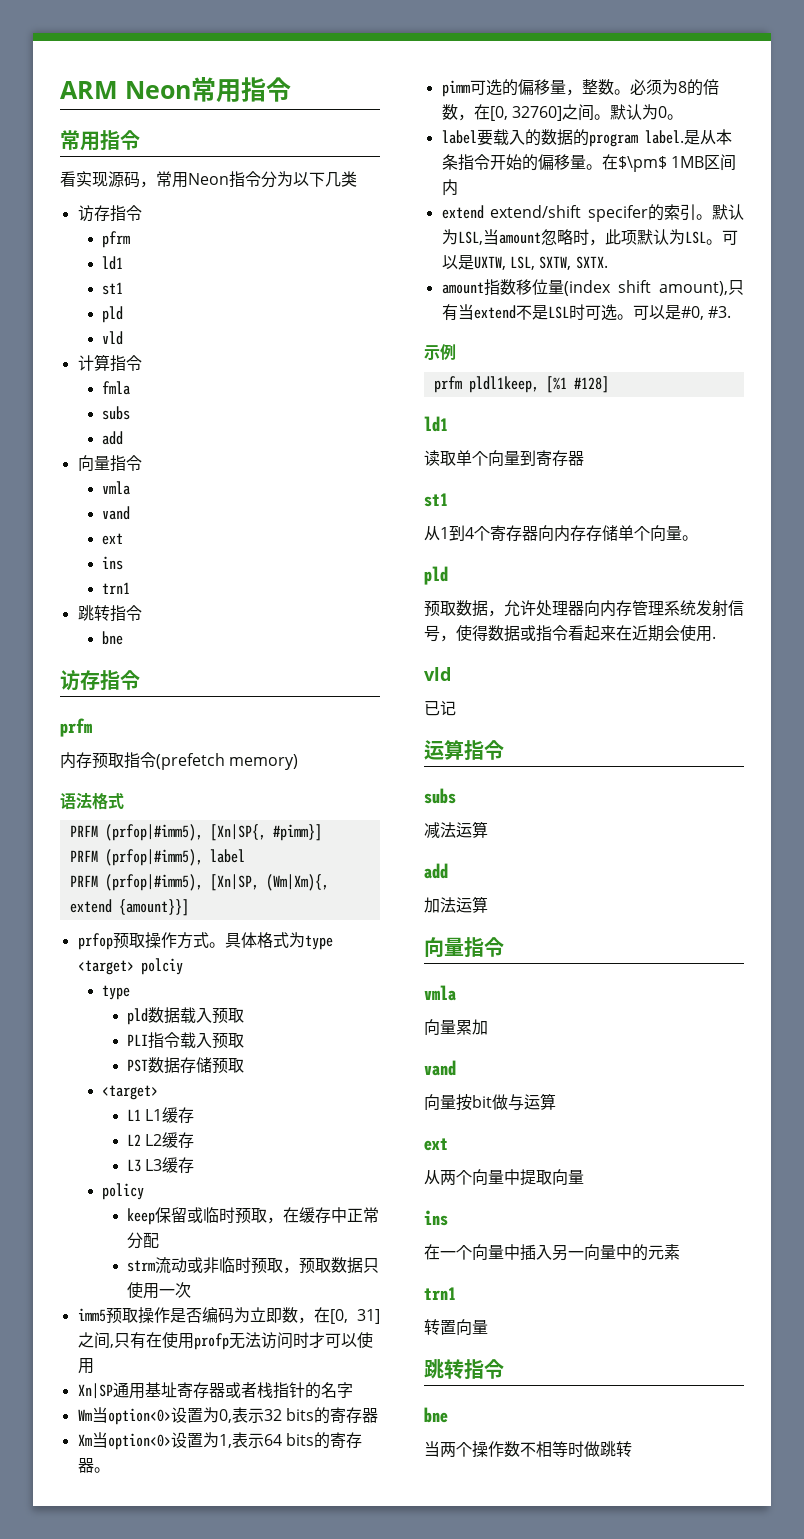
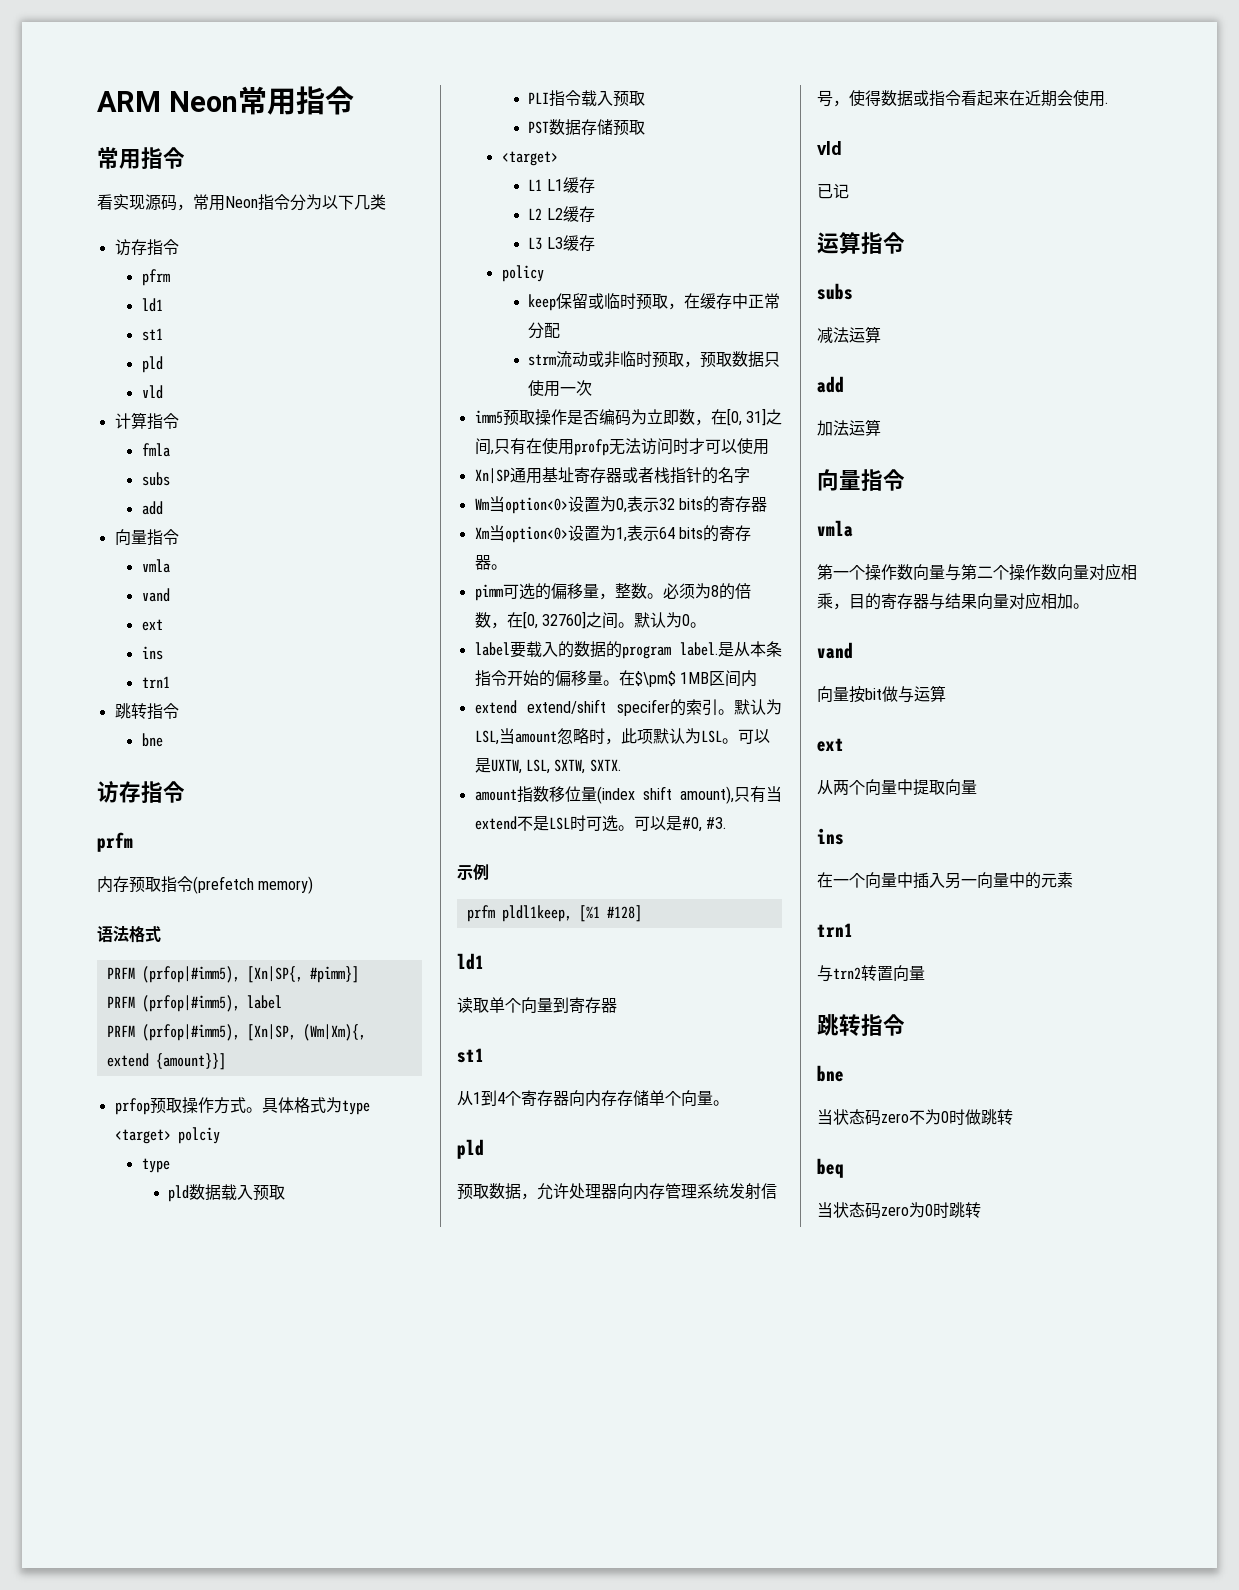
[424,1019,488,1035] 向量累加 -> [817,563,1137,581] [817,592,1089,610] 第一个操作数向量与第二个操作数向量对应相乘，目的寄存器与结果向量对应相加。
(456, 1293) none -> [817,965,861,982] 与trn2
[440,1441,600,1458] 两个操作数不相等时做 -> [833,1109,1013,1126] [817,1158,844,1178] [817,1202,949,1219] 状态码zero不为0时做跳转 // beq // 当状态码zero为0时

